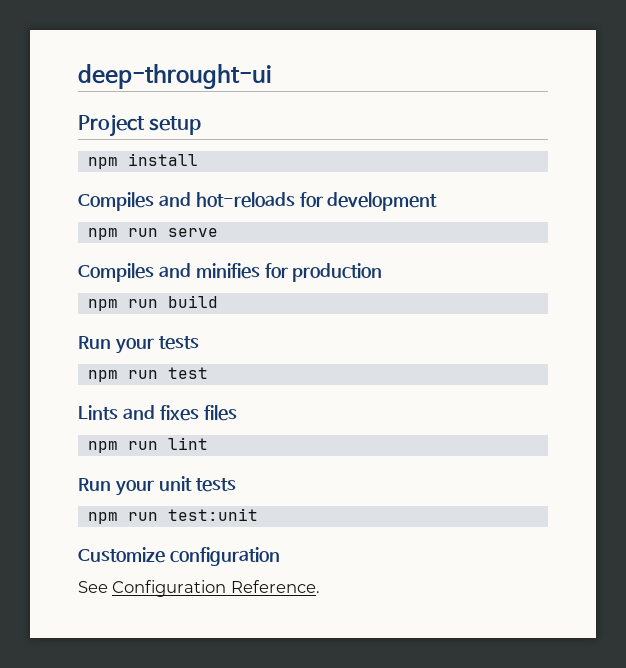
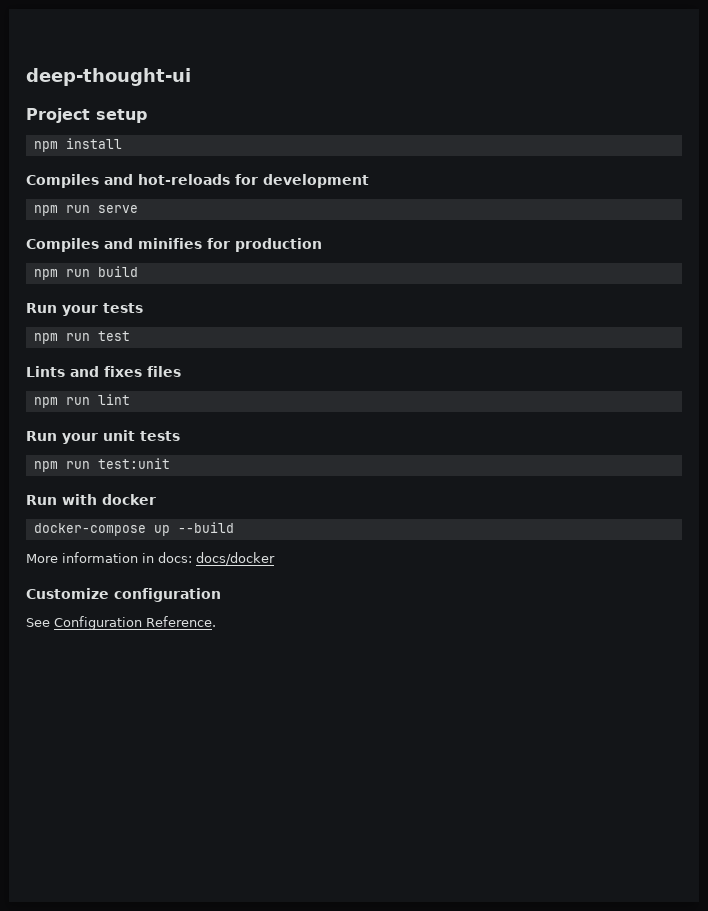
[78,64,272,89] deep-throught-ui -> [26,68,191,86] deep-thought-ui
(258, 514) none -> [26,494,156,505] [33,522,234,536] [26,552,275,565] // Run with docker // docker-compose up --build // More information in docs: docs/docker

